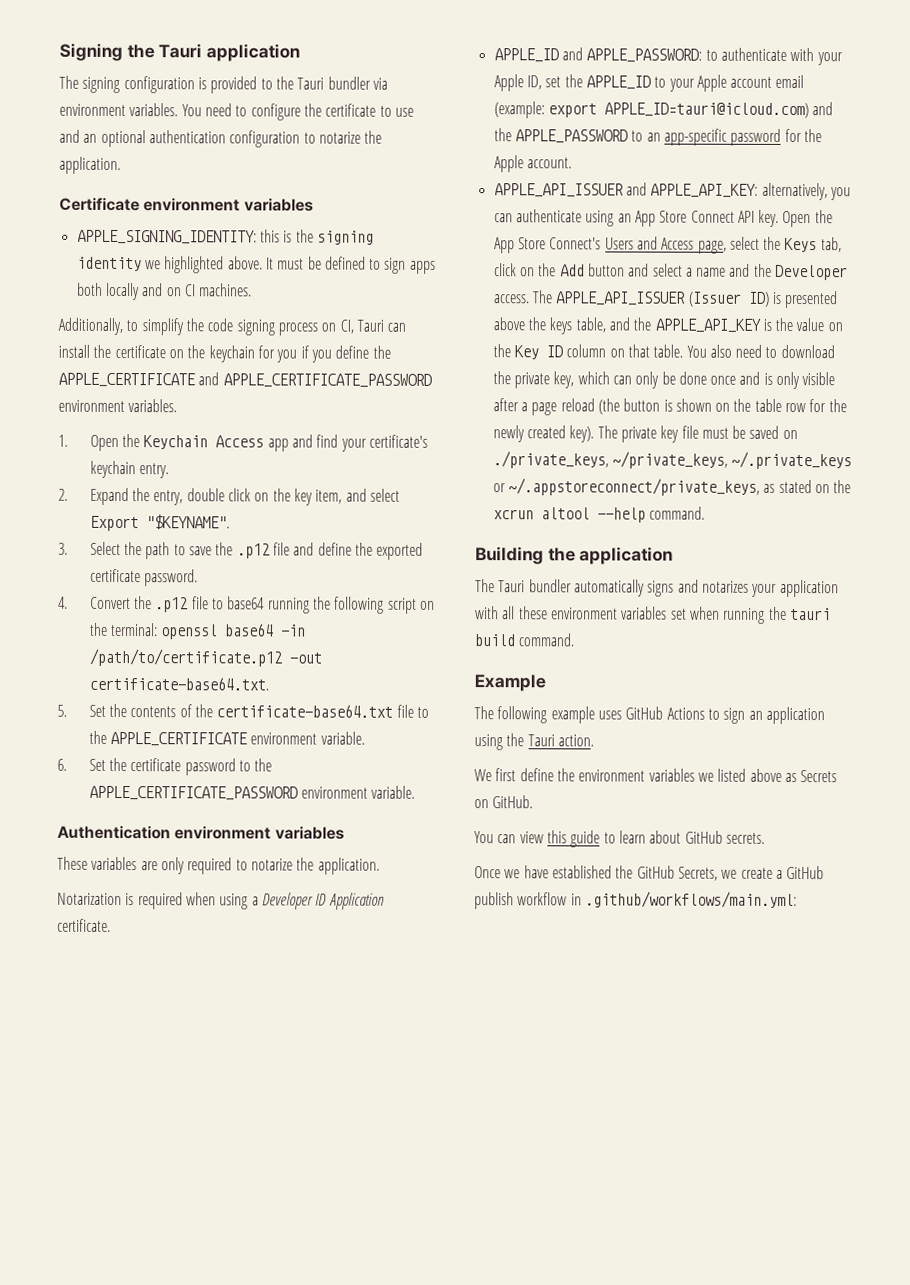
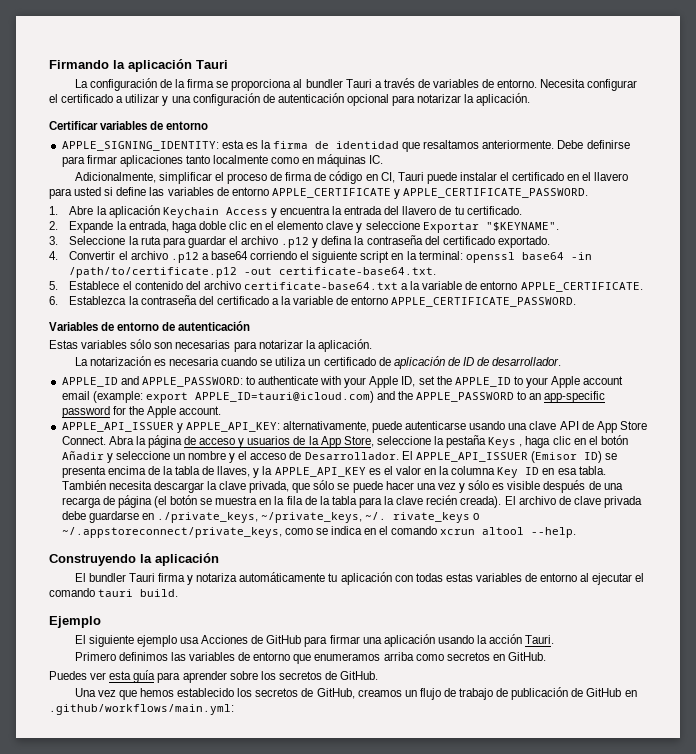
[59,42,301,62] [59,75,388,94] [59,103,414,121] [59,129,383,148] [59,156,121,175] [59,197,314,212] Signing the Tauri application // The signing configuration is provided to the Tauri bundler via environment variables. You need to configure the certificate to use and an optional authentication configuration to notarize the application. // Certificate environment variables -> [49,59,228,72] [74,78,638,91] [49,93,531,106] [49,121,209,130] Firmando la aplicación Tauri // La configuración de la firma se proporciona al bundler Tauri a través de variables de entorno. Necesita configurar el certificado a utilizar y una configuración de autenticación opcional para notarizar la aplicación. // Certificar variables de entorno
[259,229,374,245] [76,256,436,274] [76,282,253,301] [58,317,407,336] [58,344,391,363] [58,372,432,388] [58,399,178,413] [58,434,428,452] [89,460,169,479] [58,487,400,506] [89,514,230,532] [58,541,424,560] [89,568,198,587] [58,596,435,614] [89,622,108,636] this is the signing identity we highlighted above. It must be defined to sign apps both locally and on CI machines. // Additionally, to simplify the code signing process on CI, Tauri can install the certificate on the keychain for you if you define the APPLE_CERTIFICATE and APPLE_CERTIFICATE_PASSWORD environment variables. // 1. Open the Keychain Access app and find your certificate's keychain entry. // 2. Expand the entry, double click on the key item, and select Export "$KEYNAME". // 3. Select the path to save the .p12 file and define the exported certificate password. // 4. Convert the .p12 file to base64 running the following script on the -> [221,140,630,152] [61,154,384,167] [74,171,629,184] [49,187,589,199] [49,205,522,218] [49,221,559,233] [49,235,550,248] [49,251,417,263] esta es la firma de identidad que resaltamos anteriormente. Debe definirse para firmar aplicaciones tanto localmente como en máquinas IC. // Adicionalmente, simplificar el proceso de firma de código en CI, Tauri puede instalar el certificado en el llavero para usted si define las variables de entorno APPLE_CERTIFICATE y APPLE_CERTIFICATE_PASSWORD. // 1. Abre la aplicación Keychain Access y encuentra la entrada del llavero de tu certificado. // 2. Expande la entrada, haga doble clic en el elemento clave y seleccione Exportar "$KEYNAME". // 3. Seleccione la ruta para guardar el archivo .p12 y defina la contraseña del certificado exportado. // 4. Convertir el archivo .p12 a base64 corriendo el siguiente script en la
[88,703,429,718] [88,730,365,747] [57,757,273,776] [88,785,416,801] [57,825,345,840] [57,856,380,875] [57,892,385,910] [57,918,111,932] Set the contents of the certificate-base64.txt file to the APPLE_CERTIFICATE environment variable. // 6. Set the certificate password to the APPLE_CERTIFICATE_PASSWORD environment variable. // Authentication environment variables // These variables are only required to notarize the application. // Notarization is required when using a Developer ID Application certificate. -> [69,281,643,292] [49,295,577,307] [49,321,251,331] [49,339,372,352] [74,356,562,369] Establece el contenido del archivo certificate-base64.txt a la variable de entorno APPLE_CERTIFICATE. // 6. Establezca la contraseña del certificado a la variable de entorno APPLE_CERTIFICATE_PASSWORD. // Variables de entorno de autenticación // Estas variables sólo son necesarias para notarizar la aplicación. // La notarización es necesaria cuando se utiliza un certificado de aplicación de ID de desarrollador.
[625,182,851,201] [493,209,833,228] [493,236,842,254] [493,263,849,281] [493,290,839,309] [492,317,843,335] [492,344,835,360] [492,371,836,390] [492,398,847,416] [492,425,798,443] [492,451,853,470] [492,478,852,496] [492,506,705,523] [475,546,674,565] [475,579,839,598] [475,606,831,624] [474,633,576,647] [474,674,546,692] [474,706,825,725] [474,733,594,751] [474,768,838,783] [474,795,534,809] [474,830,765,848] [474,865,825,881] [474,892,582,910] and APPLE_API_KEY: alternatively, you can authenticate using an App Store Connect API key. Open the App Store Connect's Users and Access page, select the Keys tab, click on the Add button and select a name and the Developer access. The APPLE_API_ISSUER (Issuer ID) is presented above the keys table, and the APPLE_API_KEY is the value on the Key ID column on that table. You also need to download the private key, which can only be done once and is only visible after a page reload (the button is shown on the table row for the newly created key). The private key file must be saved on ./private_keys, ~/private_keys, ~/.private_keys or ~/.appstoreconnect/private_keys, as stated on the xcrun altool --help command. // Building the application // The Tauri bundler automatically signs and notarizes your application with all these environment variables set when running the tauri build command. // Example // The following example uses GitHub Actions to sign an application using the Tauri action. // We first define the environment variables we listed above as Secrets on GitHub. // You can view this guide to learn about GitHub secrets. // Once we have established the GitHub Secrets, we create a GitHub publish workflow in -> [176,421,647,433] [61,435,628,448] [61,451,618,463] [61,466,606,478] [61,480,623,493] [61,495,642,508] [61,511,480,523] [61,526,577,538] [49,553,219,566] [74,572,645,585] [49,588,179,597] [49,616,101,628] [74,634,555,647] [74,652,546,664] [49,670,379,683] [74,687,637,700] y APPLE_API_KEY: alternativamente, puede autenticarse usando una clave API de App Store Connect. Abra la página de acceso y usuarios de la App Store, seleccione la pestaña Keys , haga clic en el botón Añadir y seleccione un nombre y el acceso de Desarrollador. El APPLE_API_ISSUER (Emisor ID) se presenta encima de la tabla de llaves, y la APPLE_API_KEY es el valor en la columna Key ID en esa tabla. También necesita descargar la clave privada, que sólo se puede hacer una vez y sólo es visible después de una recarga de página (el botón se muestra en la fila de la tabla para la clave recién creada). El archivo de clave privada debe guardarse en ./private_keys, ~/private_keys, ~/. rivate_keys o ~/.appstoreconnect/private_keys, como se indica en el comando xcrun altool --help. // Construyendo la aplicación // El bundler Tauri firma y notariza automáticamente tu aplicación con todas estas variables de entorno al ejecutar el comando tauri build. // Ejemplo // El siguiente ejemplo usa Acciones de GitHub para firmar una aplicación usando la acción Tauri. // Primero definimos las variables de entorno que enumeramos arriba como secretos en GitHub. // Puedes ver esta guía para aprender sobre los secretos de GitHub. // Una vez que hemos establecido los secretos de GitHub, creamos un flujo de trabajo de publicación de GitHub en

